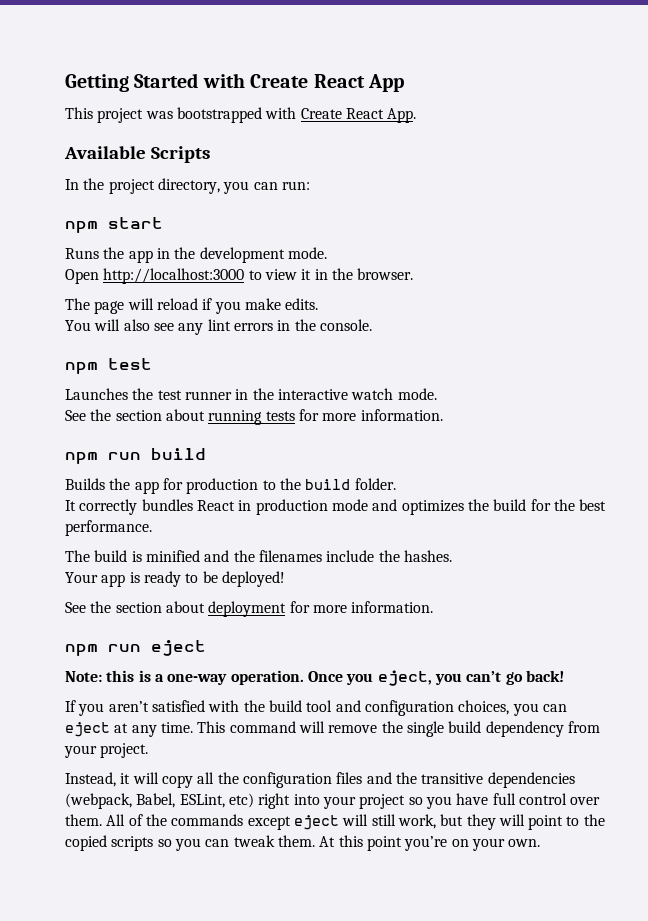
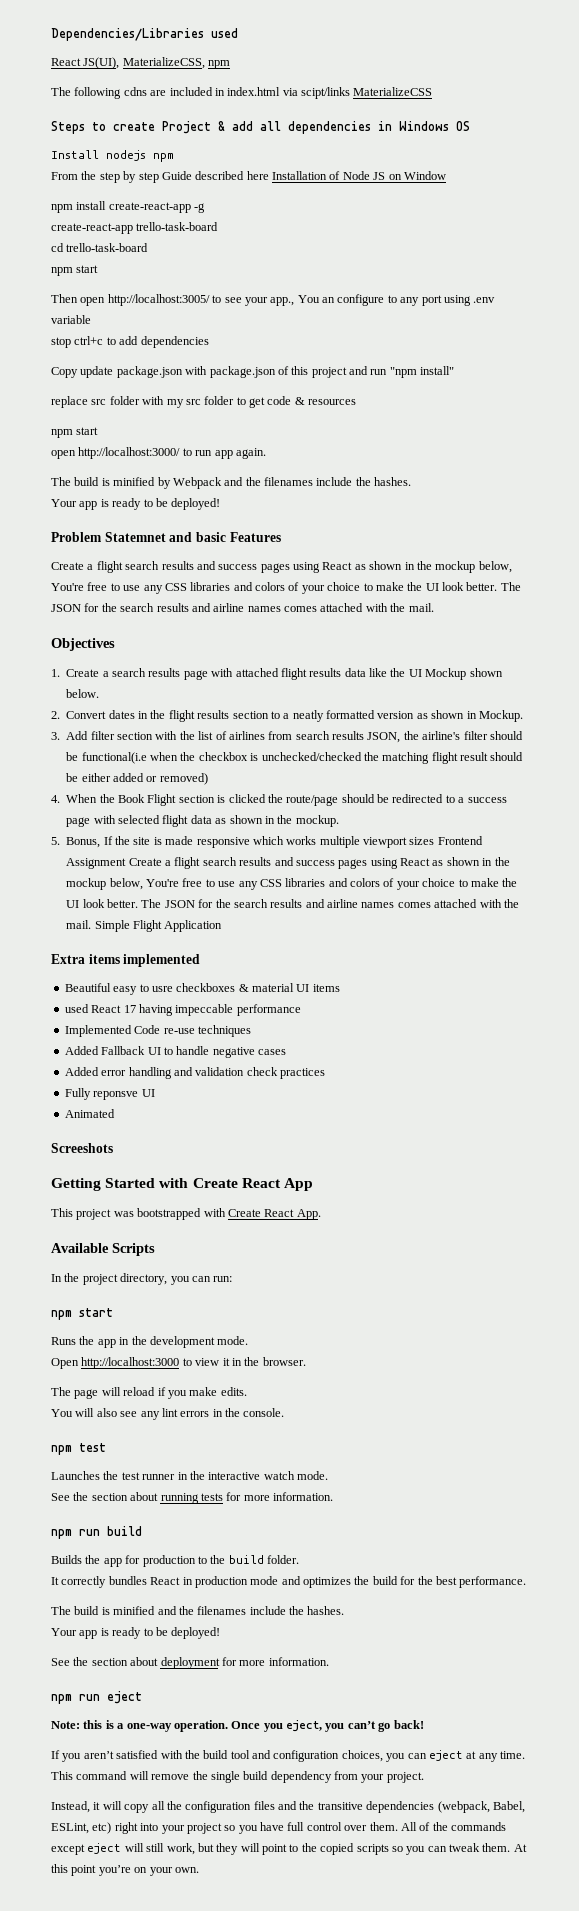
(65, 83) none -> [51,28,238,41] [51,57,231,69] [51,87,433,99] [51,121,470,134] [51,150,174,162] [51,171,446,183] [51,201,206,213] [51,222,219,234] [51,243,149,252] [51,265,99,276] [51,294,496,306] [51,315,91,324] [51,336,209,348] [51,366,455,378] [51,396,357,408] [51,427,99,438] [51,447,266,459] [51,477,412,489] [51,498,221,510] [51,532,281,542] [51,561,512,573] [51,582,521,594] [51,603,434,612] [51,638,115,651] [51,668,503,680] [66,689,100,698] [51,710,523,722] [51,731,523,743] [66,752,524,764] [66,773,208,785] [51,794,507,806] [66,815,339,827] [51,836,483,848] [66,857,510,869] [66,878,518,890] [66,899,519,908] [66,920,223,932] [51,954,201,967] [64,983,340,995] [64,1004,301,1016] [64,1025,251,1037] [64,1046,286,1058] [64,1067,325,1079] [64,1088,155,1100] [64,1109,115,1118] [51,1143,113,1153] Dependencies/Libraries used // React JS(UI), MaterializeCSS, npm // The following cdns are included in index.html via scipt/links MaterializeCSS // Steps to create Project & add all dependencies in Windows OS // Install nodejs npm // From the step by step Guide described here Installation of Node JS on Window // npm install create-react-app -g // create-react-app trello-task-board // cd trello-task-board // npm start // Then open http://localhost:3005/ to see your app., You an configure to any port using .env variable // stop ctrl+c to add dependencies // Copy update package.json with package.json of this project and run "npm install" // replace src folder with my src folder to get code & resources // npm start // open http://localhost:3000/ to run app again. // The build is minified by Webpack and the filenames include the hashes. // Your app is ready to be deployed! // Problem Statemnet and basic Features // Create a flight search results and success pages using React as shown in the mockup below, You're free to use any CSS libraries and colors of your choice to make the UI look better. The JSON for the search results and airline names comes attached with the mail. // Objectives // 1. Create a search results page with attached flight results data like the UI Mockup shown below. // 2. Convert dates in the flight results section to a neatly formatted version as shown in Mockup. // 3. Add filter section with the list of airlines from search results JSON, the airline's filter should be functional(i.e when the checkbox is unchecked/checked the matching flight result should be either added or removed) // 4. When the Book Flight section is clicked the route/page should be redirected to a success page with selected flight data as shown in the mockup. // 5. Bonus, If the site is made responsive which works multiple viewport sizes Frontend Assignment Create a flight search results and success pages using React as shown in the mockup below, You're free to use any CSS libraries and colors of your choice to make the UI look better. The JSON for the search results and airline names comes attached with the mail. Simple Flight Application // Extra items implemented // Beautiful easy to usre checkboxes & material UI items // used React 17 having impeccable performance // Implemented Code re-use techniques // Added Fallback UI to handle negative cases // Added error handling and validation check practices // Fully reponsve UI // Animated // Screeshots //

